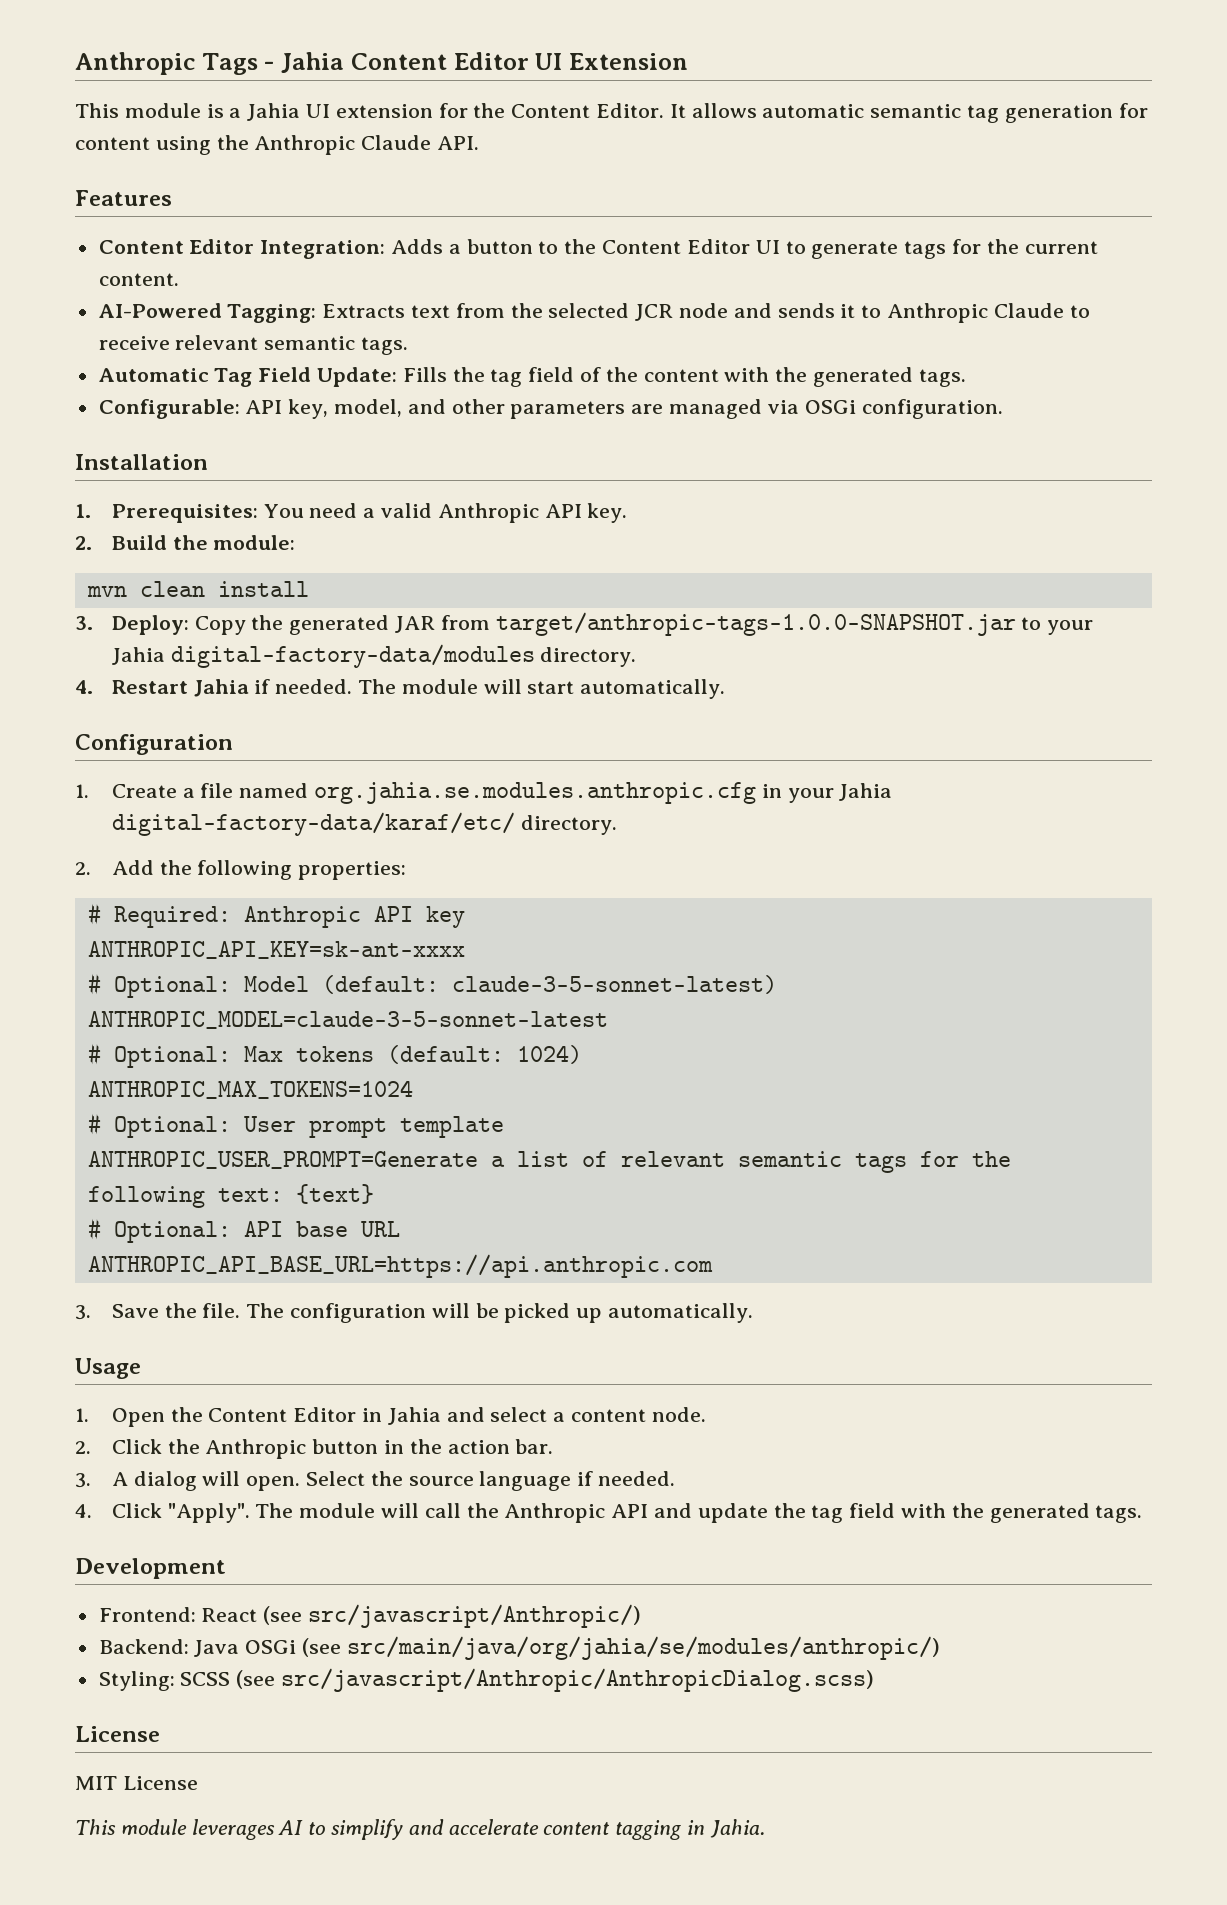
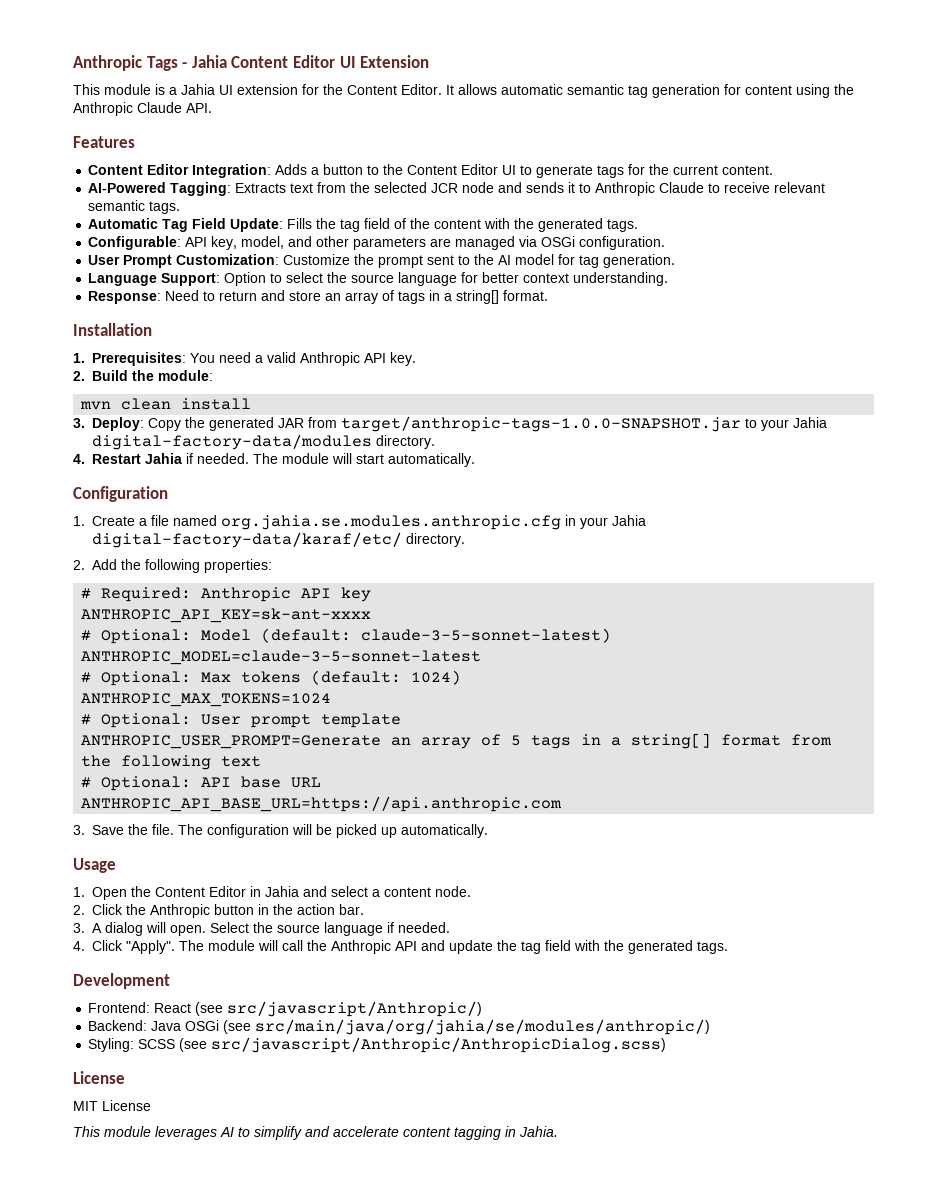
(1003, 409) none -> [88,254,676,268] [88,272,669,286] [88,290,549,304] // User Prompt Customization: Customize the prompt sent to the AI model for tag generation. // Language Support: Option to select the source language for better context understanding. // Response: Need to return and store an array of tags in a string[] format.
[490,1151,1011,1173] [87,1184,374,1208] a list of relevant semantic tags for the following text: {text} -> [391,733,833,749] [81,755,262,770] an array of 5 tags in a string[] format from the following text

